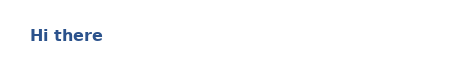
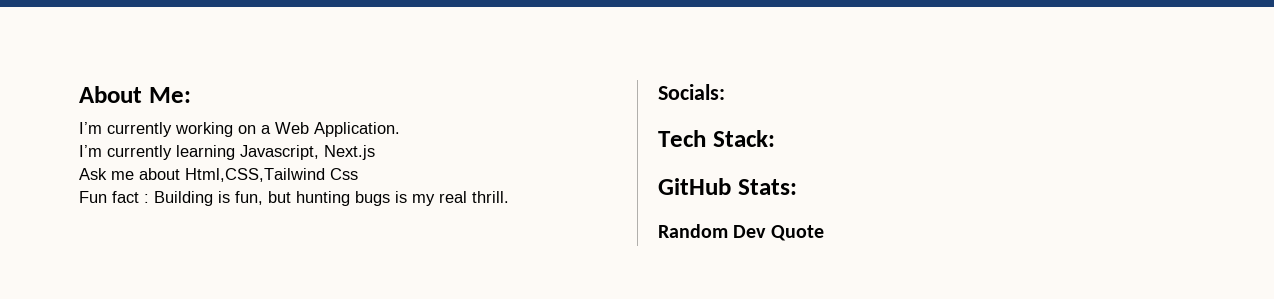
[30,29,103,41] Hi there -> [79,86,191,103] [79,122,400,137] [79,145,375,160] [79,168,358,182] [79,191,509,206] [658,84,725,100] [658,130,775,147] [658,178,797,195] [658,224,824,241] About Me: // I’m currently working on a Web Application. // I’m currently learning Javascript, Next.js // Ask me about Html,CSS,Tailwind Css // Fun fact : Building is fun, but hunting bugs is my real thrill. // Socials: // Tech Stack: // GitHub Stats: // Random Dev Quote

